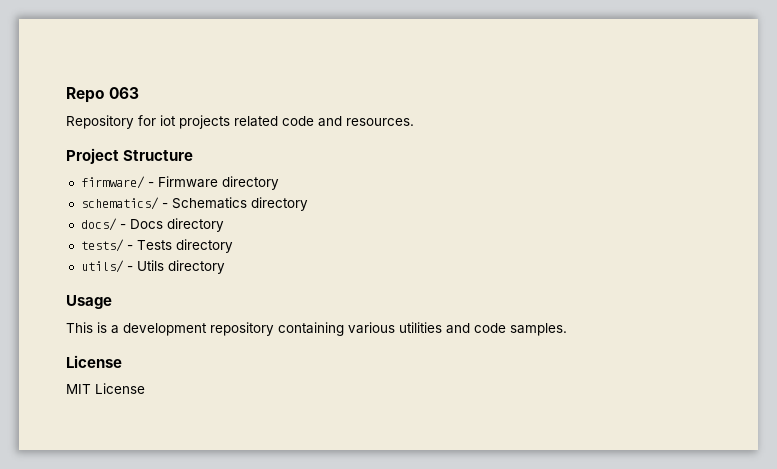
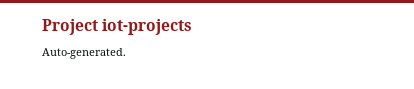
[66,87,140,103] [66,115,414,129] [66,148,194,164] [80,176,279,190] [80,197,308,211] [80,218,224,232] [80,239,233,253] [80,260,225,274] [66,295,112,309] [66,322,567,336] [66,355,122,368] [66,383,145,394] Repo 063 // Repository for iot projects related code and resources. // Project Structure // firmware/ - Firmware directory // schematics/ - Schematics directory // docs/ - Docs directory // tests/ - Tests directory // utils/ - Utils directory // Usage // This is a development repository containing various utilities and code samples. // License // MIT License -> [42,19,193,35] [42,48,126,59] Project iot-projects // Auto-generated.

